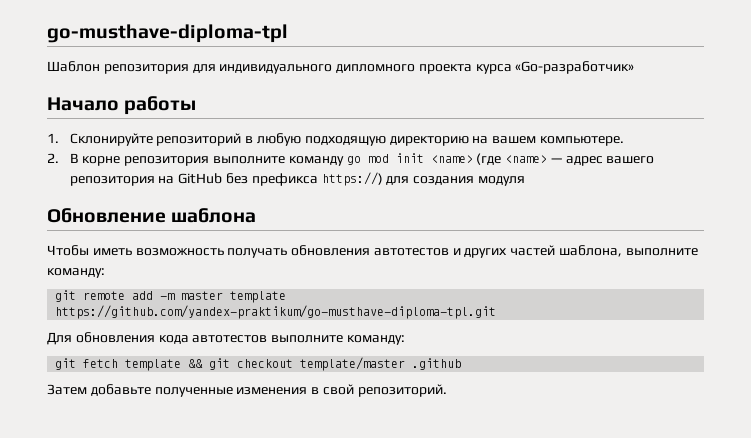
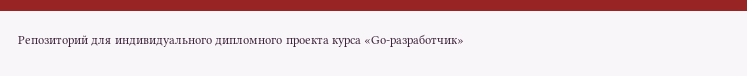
[47,24,288,43] [47,61,189,74] go-musthave-diploma-tpl // Шаблон репозитория -> [18,35,88,47] Репозиторий
[47,96,197,115] [47,133,624,146] [47,153,655,166] [69,172,525,186] [47,208,257,223] [47,245,698,258] [47,268,105,278] [55,290,287,303] [55,305,497,319] [47,332,405,345] [55,357,462,371] [47,384,447,397] // Начало работы // 1. Склонируйте репозиторий в любую подходящую директорию на вашем компьютере. // 2. В корне репозитория выполните команду go mod init <name> (где <name> — адрес вашего репозитория на GitHub без префикса https://) для создания модуля // Обновление шаблона // Чтобы иметь возможность получать обновления автотестов и других частей шаблона, выполните команду: // git remote add -m master template https://github.com/yandex-praktikum/go-musthave-diploma-tpl.git // Для обновления кода автотестов выполните команду: // git fetch template && git checkout template/master .github // Затем добавьте полученные изменения в свой репозиторий. -> (465, 40) none

